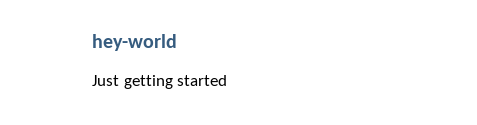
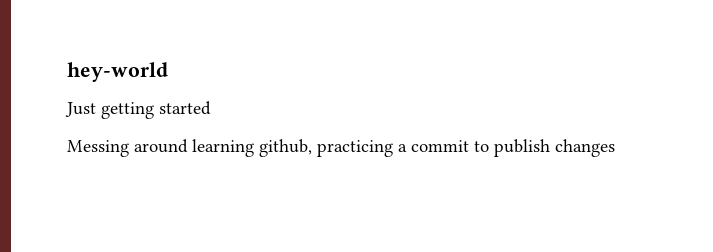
(228, 80) none -> [67,139,615,157] // Messing around learning github, practicing a commit to publish changes

